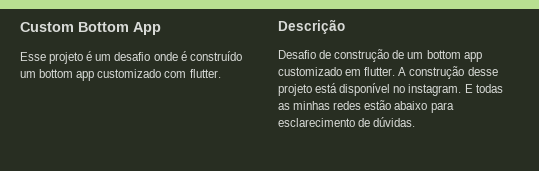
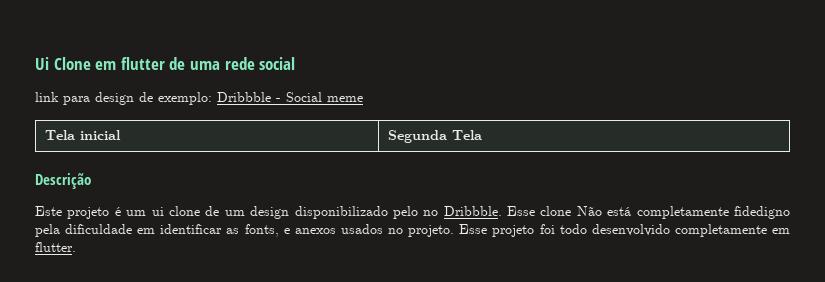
[20,22,161,35] [20,51,242,64] [20,69,221,81] [278,19,345,34] [278,49,482,62] [278,66,498,79] [278,83,503,96] [278,100,454,113] [278,117,416,127] Custom Bottom App // Esse projeto é um desafio onde é construído um bottom app customizado com flutter. // Descrição // Desafio de construção de um bottom app customizado em flutter. A construção desse projeto está disponível no instagram. E todas as minhas redes estão abaixo para esclarecimento de dúvidas. -> [35,57,296,70] [35,92,363,105] [45,130,122,140] [388,130,483,143] [35,173,91,189] [35,206,791,219] [35,224,791,237] [35,242,76,252] Ui Clone em flutter de uma rede social // link para design de exemplo: Dribbble - Social meme // Tela inicial | Segunda Tela // Descrição // Este projeto é um ui clone de um design disponibilizado pelo no Dribbble. Esse clone Não está completamente fidedigno pela dificuldade em identificar as fonts, e anexos usados no projeto. Esse projeto foi todo desenvolvido completamente em flutter.

